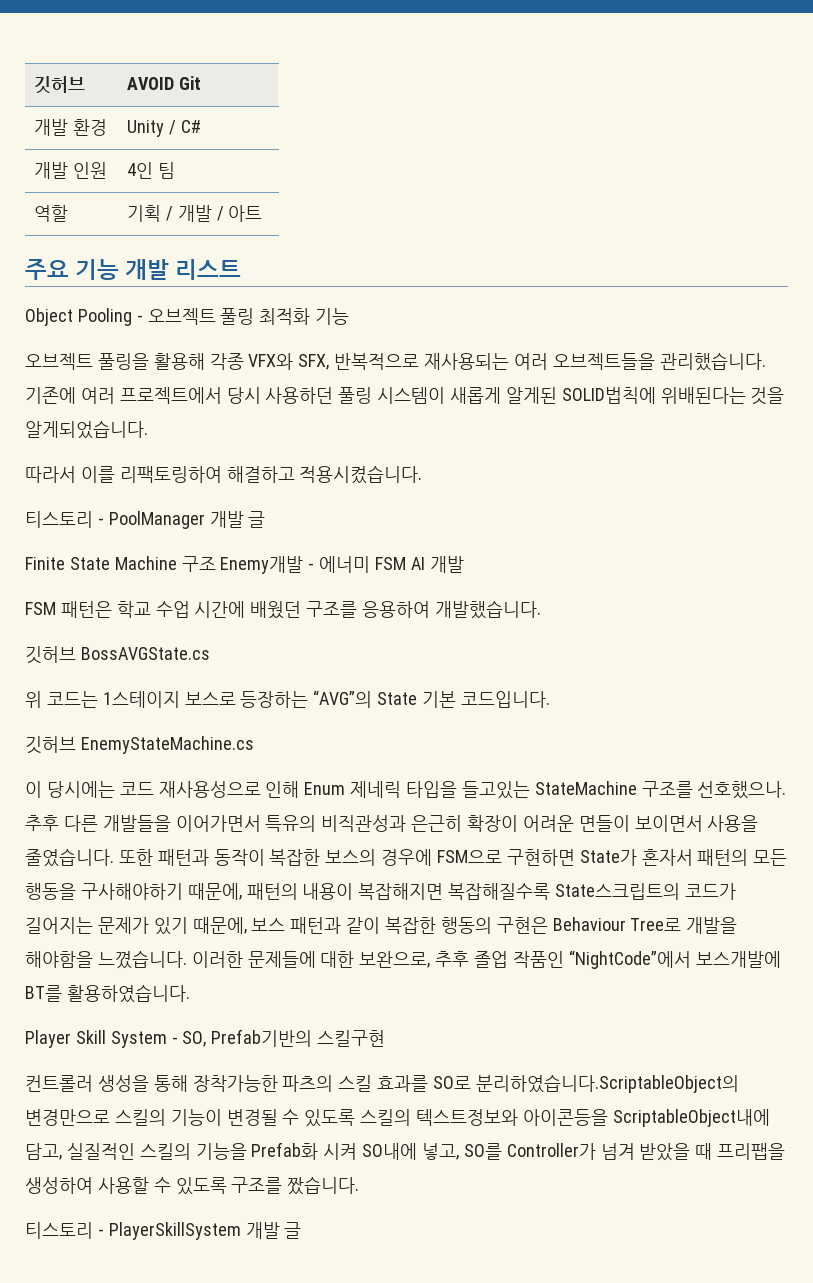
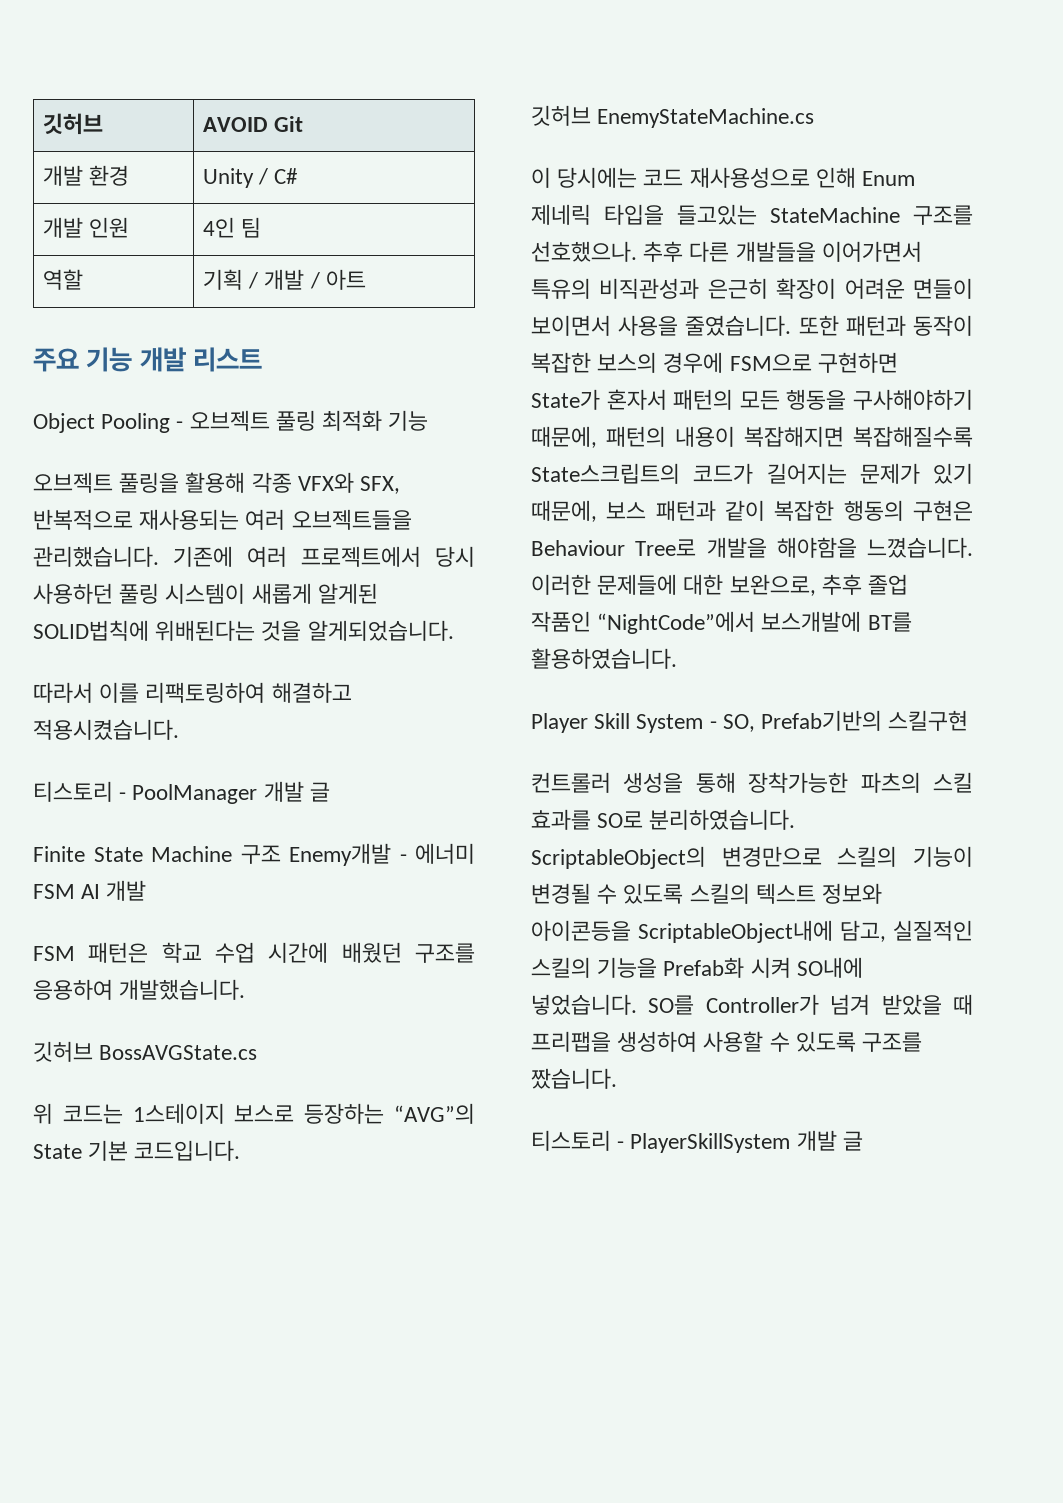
[475,1074,739,1093] 분리하였습니다.ScriptableObject의 -> [649,809,796,830] [531,846,706,869] 분리하였습니다. ScriptableObject의
[416,1109,519,1126] 텍스트정보와 -> [755,883,883,904] 텍스트 정보와
[422,1143,460,1160] 넣고, -> [531,994,637,1015] 넣었습니다.

